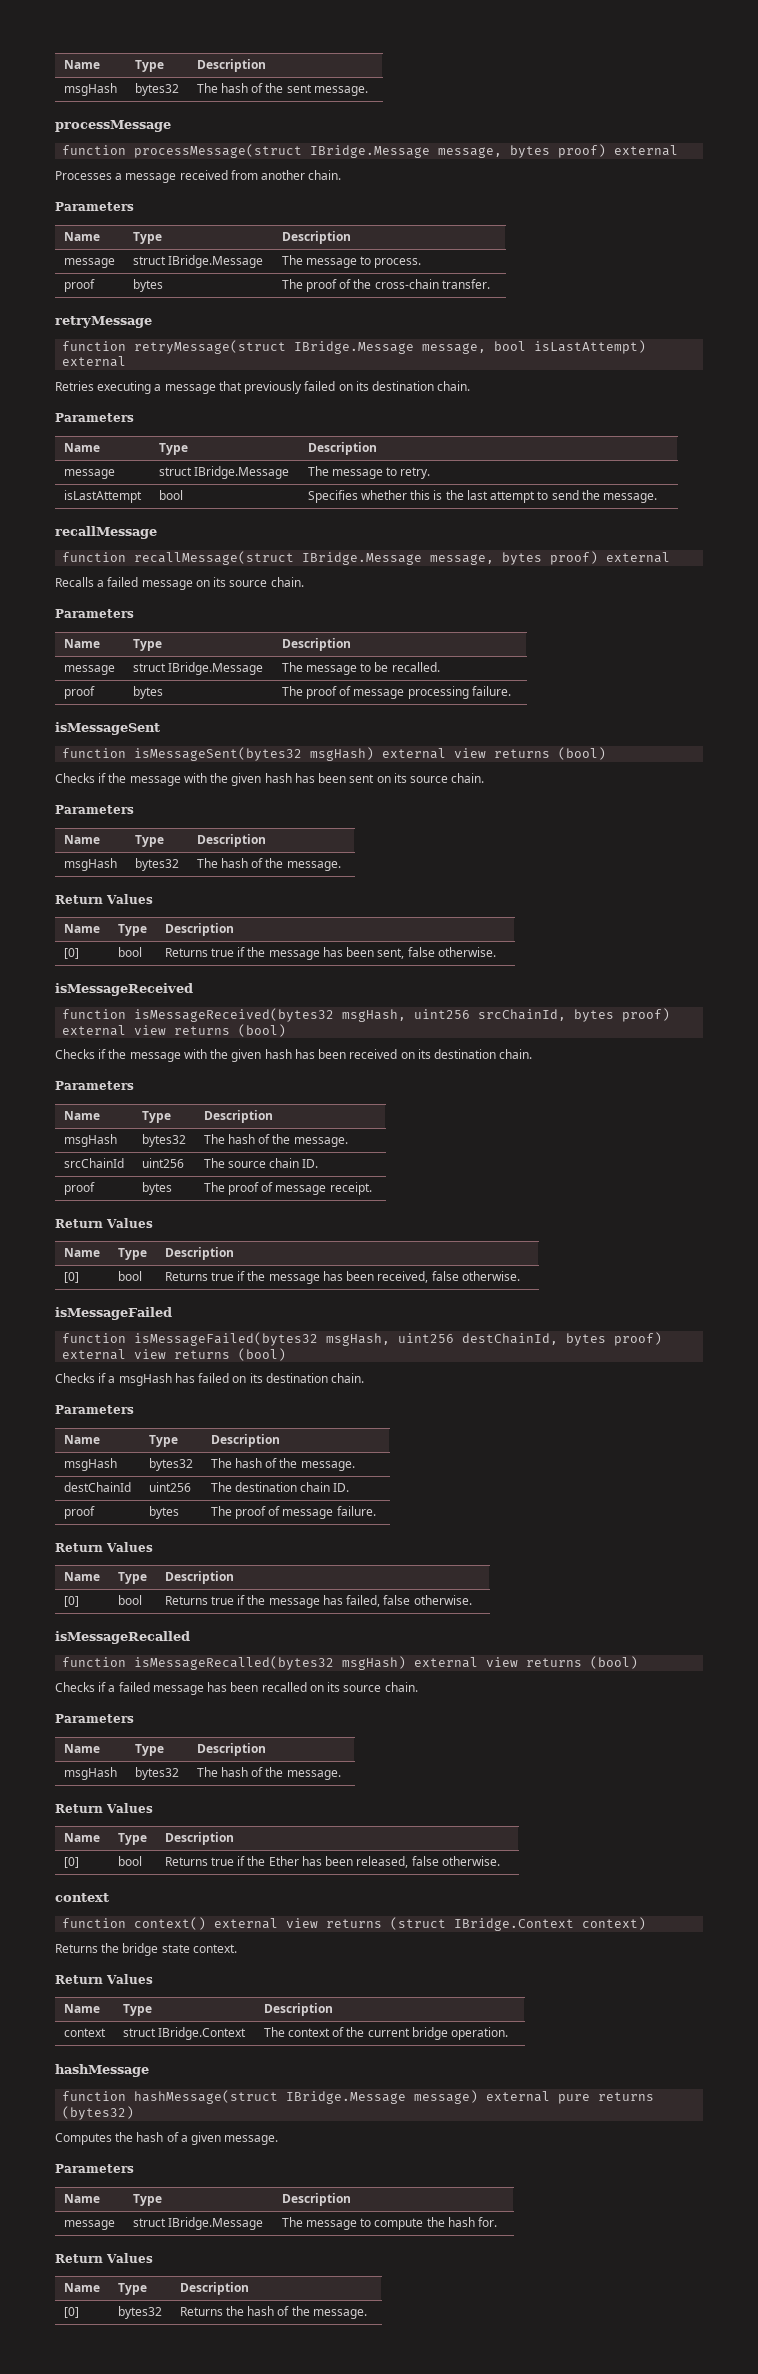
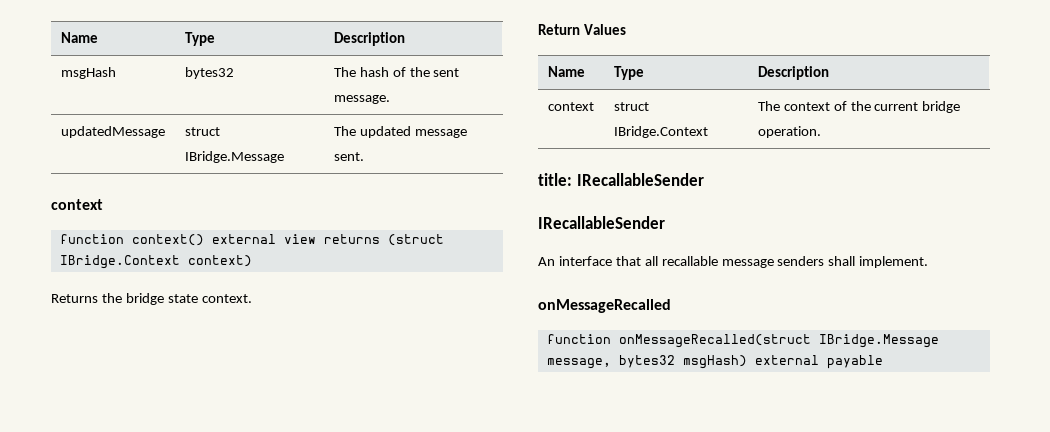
[55,120,171,132] [62,144,679,158] [55,170,342,183] [55,202,134,211] [63,232,100,241] [132,232,162,244] [281,231,351,244] [63,258,115,268] [132,255,263,268] [281,255,422,268] [63,279,95,292] [132,279,163,292] [281,279,490,292] [55,316,152,328] [62,340,647,354] [62,356,127,367] [55,381,471,394] [55,413,134,422] [63,443,100,452] [158,443,188,455] [307,442,377,455] [63,469,115,479] [158,466,289,479] [307,466,431,479] [63,490,142,503] [158,490,183,500] [307,490,658,503] [55,526,157,539] [62,551,671,565] [55,577,304,590] [55,609,134,618] [63,639,100,648] [132,639,162,651] [281,638,351,651] [63,665,115,675] [132,662,263,675] [281,662,440,675] [63,686,95,699] [132,686,163,699] [281,686,511,699] [55,722,160,735] [62,747,607,761] [55,773,485,786] [55,805,134,814] [63,835,100,844] [134,835,164,847] [196,834,266,847] [63,858,117,871] [134,858,179,871] [196,858,341,871] [55,894,153,904] [63,924,100,933] [117,924,147,936] [164,923,234,936] [63,948,79,959] [117,947,142,957] [164,947,496,960] [55,983,193,996] [62,1008,671,1022] [62,1024,287,1037] [55,1049,533,1062] [55,1081,134,1090] [63,1111,100,1120] [141,1111,171,1123] [203,1110,273,1123] [63,1134,117,1147] [141,1134,186,1147] [203,1134,348,1147] [63,1158,124,1168] [141,1158,184,1168] [203,1158,319,1168] [63,1182,95,1195] [141,1182,172,1195] [203,1182,372,1195] [55,1218,153,1228] [63,1248,100,1257] [117,1248,147,1260] [164,1247,234,1260] [63,1272,79,1283] [117,1271,142,1281] [164,1271,520,1284] [55,1307,172,1320] [62,1332,663,1346] [62,1348,287,1361] [55,1373,365,1386] [55,1405,134,1414] [63,1435,100,1444] [148,1435,178,1447] [210,1434,280,1447] [63,1458,117,1471] [148,1458,193,1471] [210,1458,355,1471] [63,1482,131,1492] [148,1482,191,1492] [210,1482,350,1492] [63,1506,95,1519] [148,1506,179,1519] [210,1506,376,1519] [55,1542,153,1552] [63,1572,100,1581] [117,1572,147,1584] [164,1571,234,1584] [63,1596,79,1607] [117,1595,142,1605] [164,1595,472,1608] [55,1631,190,1644] [62,1656,639,1670] [55,1682,418,1695] [55,1714,134,1723] [63,1744,100,1753] [134,1744,164,1756] [196,1743,266,1756] [63,1767,117,1780] [134,1767,179,1780] [196,1767,341,1780] [55,1803,153,1813] [63,1833,100,1842] [117,1833,147,1845] [164,1832,234,1845] [63,1857,79,1868] [117,1856,142,1866] [164,1856,500,1868] // processMessage // function processMessage(struct IBridge.Message message, bytes proof) external // Processes a message received from another chain. // Parameters // Name | Type | Description // message | struct IBridge.Message | The message to process. // proof | bytes | The proof of the cross-chain transfer. // retryMessage // function retryMessage(struct IBridge.Message message, bool isLastAttempt) external // Retries executing a message that previously failed on its destination chain. // Parameters // Name | Type | Description // message | struct IBridge.Message | The message to retry. // isLastAttempt | bool | Specifies whether this is the last attempt to send the message. // recallMessage // function recallMessage(struct IBridge.Message message, bytes proof) external // Recalls a failed message on its source chain. // Parameters // Name | Type | Description // message | struct IBridge.Message | The message to be recalled. // proof | bytes | The proof of message processing failure. // isMessageSent // function isMessageSent(bytes32 msgHash) external view returns (bool) // Checks if the message with the given hash has been sent on its source chain. // Parameters // Name | Type | Description // msgHash | bytes32 | The hash of the message. // Return Values // Name | Type | Description // [0] | bool | Returns true if the message has been sent, false otherwise. // isMessageReceived // function isMessageReceived(bytes32 msgHash, uint256 srcChainId, bytes proof) external view returns (bool) // Checks if the message with the given hash has been received on its destination chain. // Parameters // Name | Type | Description // msgHash | bytes32 | The hash of the message. // srcChainId | uint256 | The source chain ID. // proof | bytes | The proof of message receipt. // Return Values // Name | Type | Description // [0] | bool | Returns true if the message has been received, false otherwise. // isMessageFailed // function isMessageFailed(bytes32 msgHash, uint256 destChainId, bytes proof) external view returns (bool) // Checks if a msgHash has failed on its destination chain. // Parameters // Name | Type | Description // msgHash | bytes32 | The hash of the message. // destChainId | uint256 | The destination chain ID. // proof | bytes | The proof of message failure. // Return Values // Name | Type | Description // [0] | bool | Returns true if the message has failed, false otherwise. // isMessageRecalled // function isMessageRecalled(bytes32 msgHash) external view returns (bool) // Checks if a failed message has been recalled on its source chain. // Parameters // Name | Type | Description // msgHash | bytes32 | The hash of the message. // Return Values // Name | Type | Description // [0] | bool | Returns true if the Ether has been released, false otherwise. -> [60,126,165,138] [184,127,220,136] [184,151,284,163] [333,126,467,138] [333,152,364,161] // updatedMessage | struct IBridge.Message | The updated message sent.
[55,2064,149,2077] [62,2090,655,2104] [62,2106,135,2120] [55,2132,279,2145] [55,2164,134,2173] [63,2194,100,2203] [132,2194,162,2206] [281,2193,351,2206] [63,2220,115,2230] [132,2217,263,2230] [281,2217,498,2230] [55,2253,153,2263] [63,2283,100,2292] [117,2283,147,2295] [179,2282,249,2295] [63,2307,79,2318] [117,2306,162,2319] [179,2306,367,2319] hashMessage // function hashMessage(struct IBridge.Message message) external pure returns (bytes32) // Computes the hash of a given message. // Parameters // Name | Type | Description // message | struct IBridge.Message | The message to compute the hash for. // Return Values // Name | Type | Description // [0] | bytes32 | Returns the hash of the message. -> [538,173,704,186] [538,216,665,229] [538,256,929,268] [538,299,671,313] [546,334,939,348] [546,355,883,369] title: IRecallableSender // IRecallableSender // An interface that all recallable message senders shall implement. // onMessageRecalled // function onMessageRecalled(struct IBridge.Message message, bytes32 msgHash) external payable

